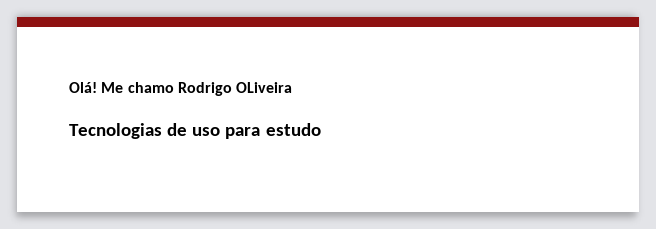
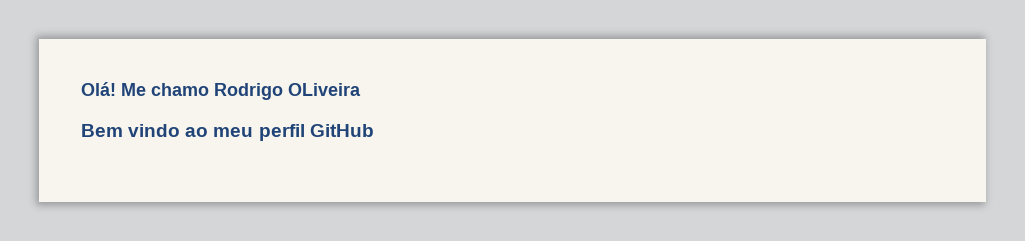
[69,123,321,139] Tecnologias de uso para estudo -> [81,124,374,141] Bem vindo ao meu perfil GitHub

